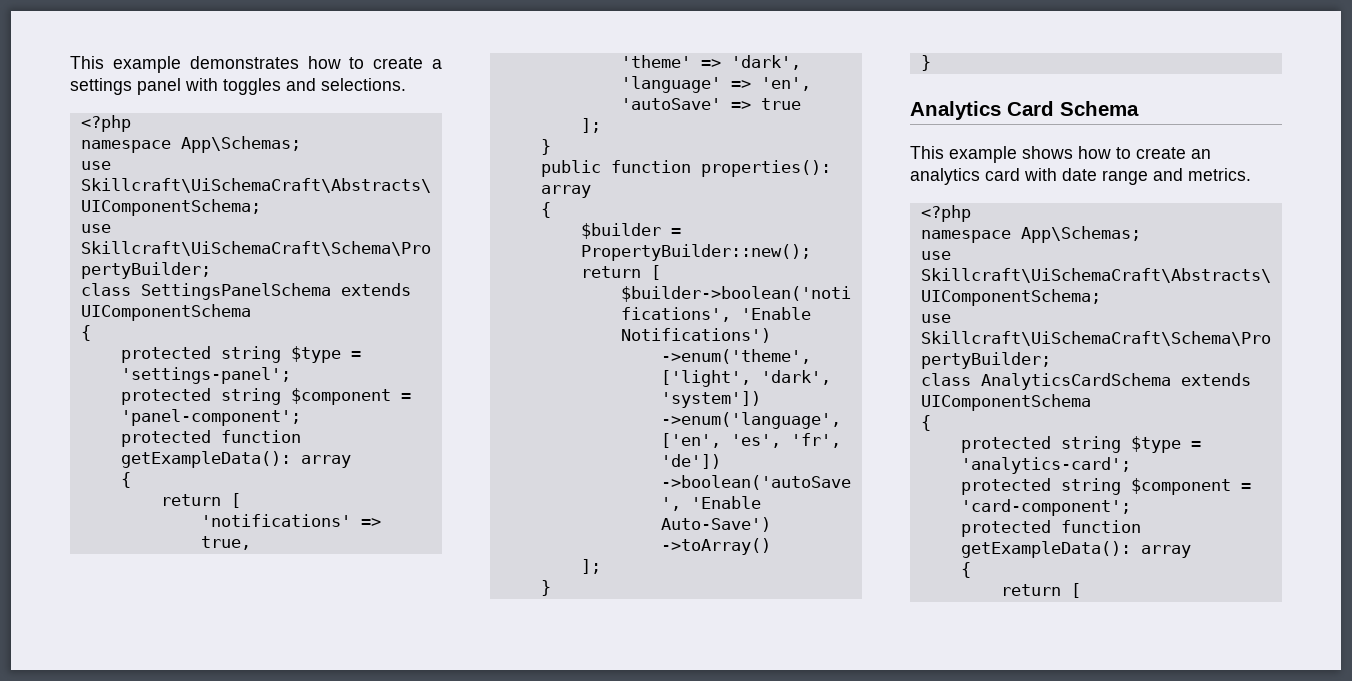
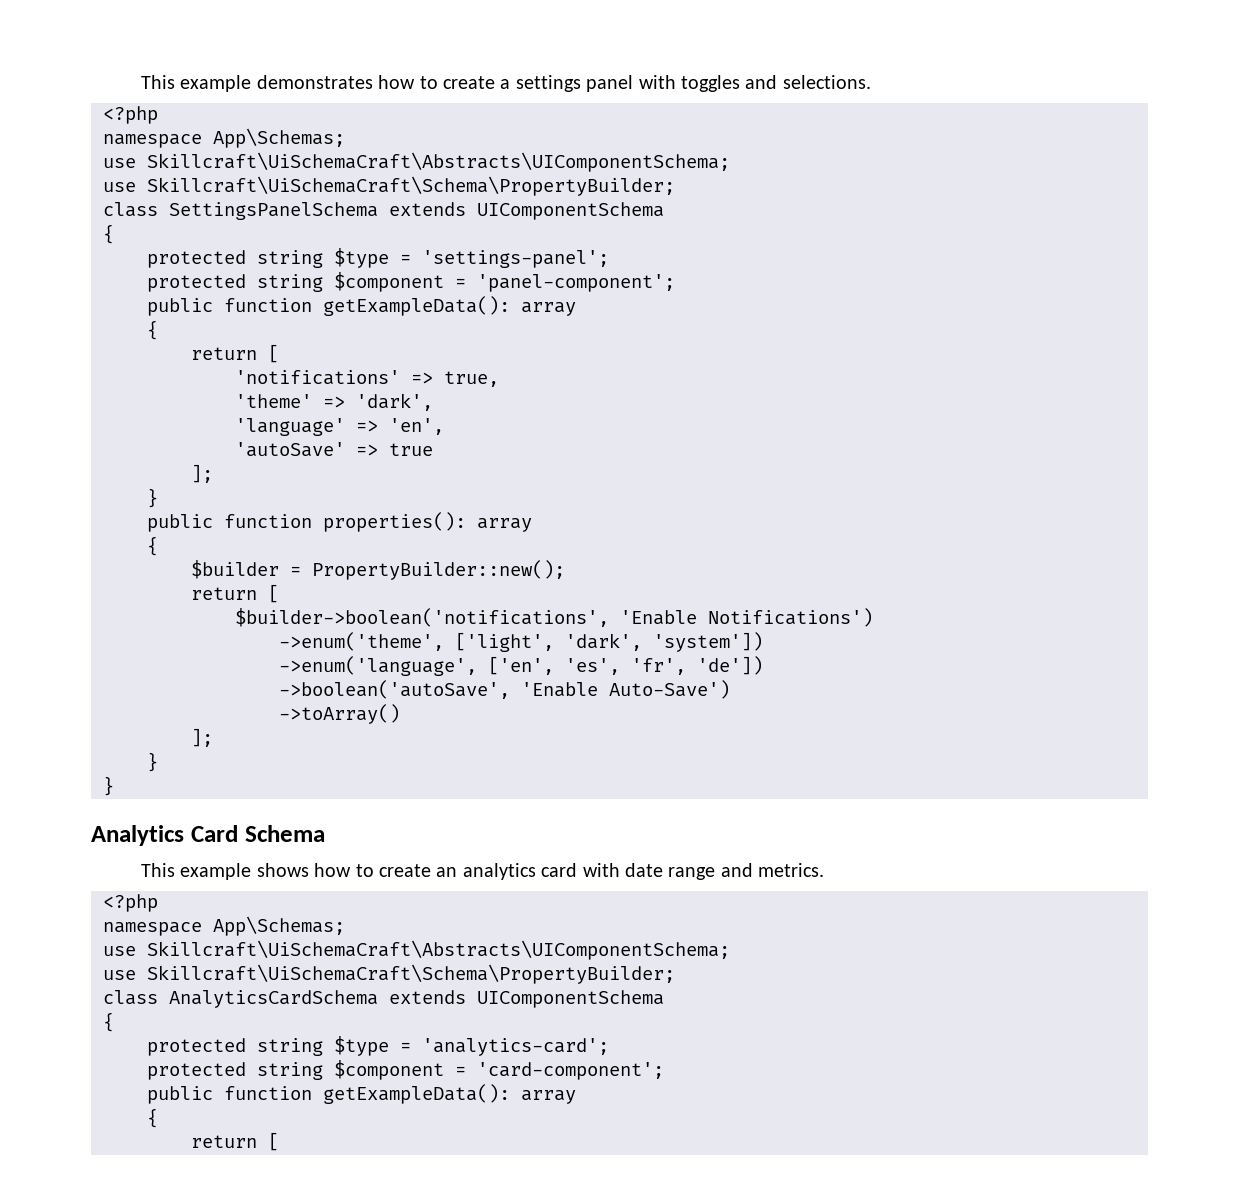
[120,430,211,447] protected -> [147,298,213,316] public
[960,520,1051,537] protected -> [147,1086,213,1104] public

